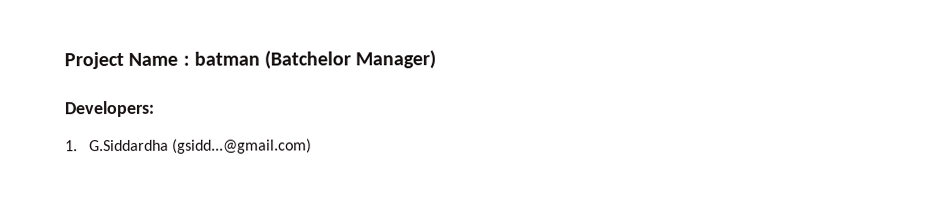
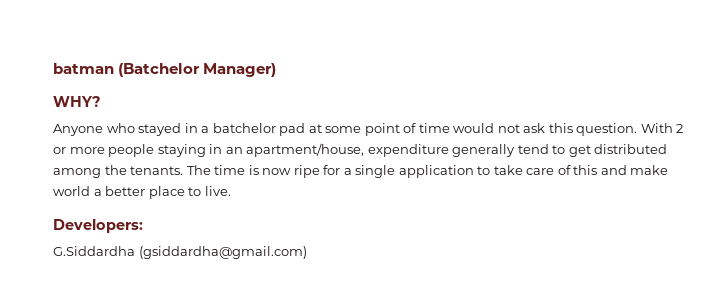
[64,51,190,70] Project Name : -> (53, 68) none
[64,100,155,118] [65,138,313,154] Developers: // 1. G.Siddardha (gsidd...@gmail.com) -> [53,96,101,107] [53,123,684,136] [53,143,668,157] [53,165,669,178] [53,186,231,199] [53,219,143,233] [53,246,307,259] WHY? // Anyone who stayed in a batchelor pad at some point of time would not ask this question. With 2 or more people staying in an apartment/house, expenditure generally tend to get distributed among the tenants. The time is now ripe for a single application to take care of this and make world a better place to live. // Developers: // G.Siddardha (gsiddardha@gmail.com)

